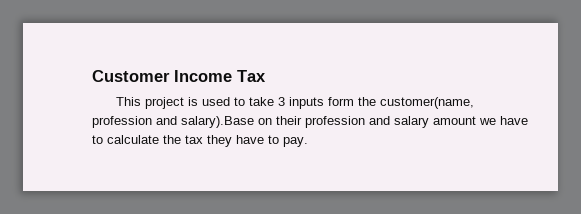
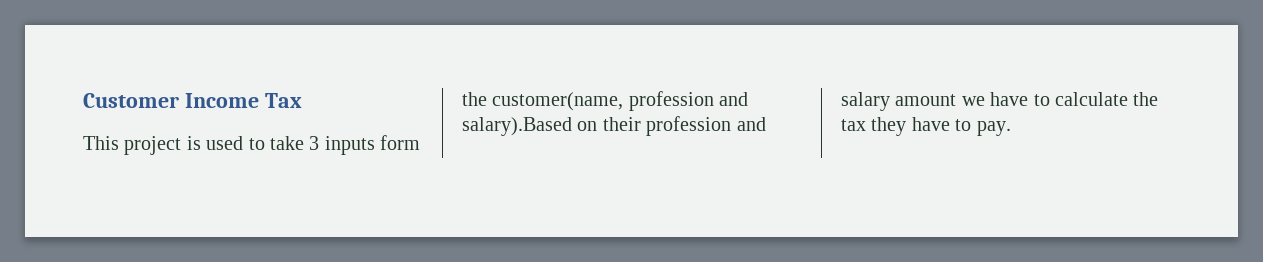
[181,116,254,128] salary).Base -> [462,117,572,136] salary).Based

